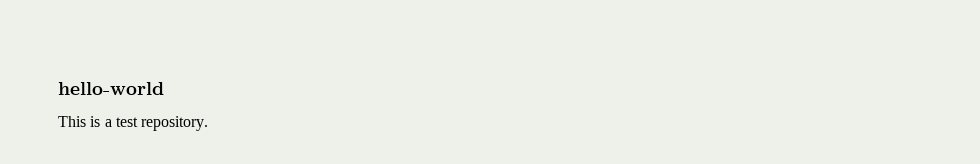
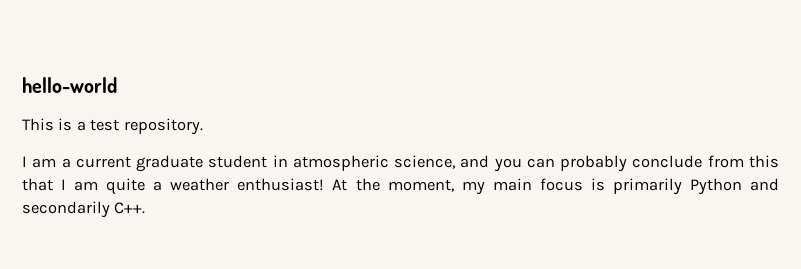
(209, 123) none -> [22,155,779,172] [22,178,779,195] [22,201,146,218] // I am a current graduate student in atmospheric science, and you can probably conclude from this that I am quite a weather enthusiast! At the moment, my main focus is primarily Python and secondarily C++.

